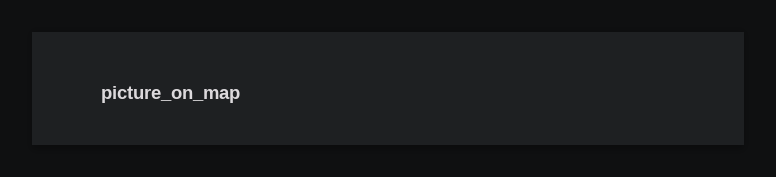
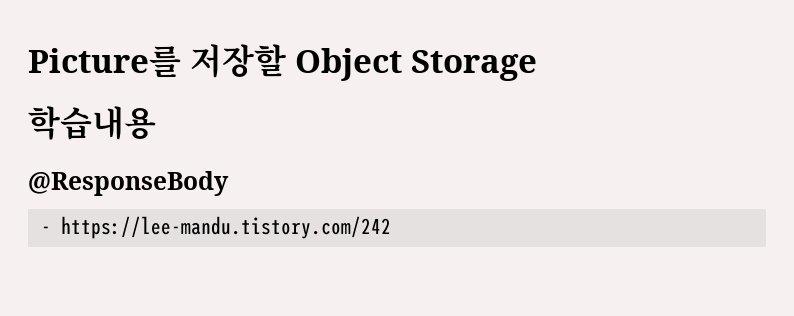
[101,86,240,103] picture_on_map -> [28,44,537,81] [28,106,156,140] [28,171,229,196] [40,216,391,239] Picture를 저장할 Object Storage // 학습내용 // @ResponseBody // - https://lee-mandu.tistory.com/242

